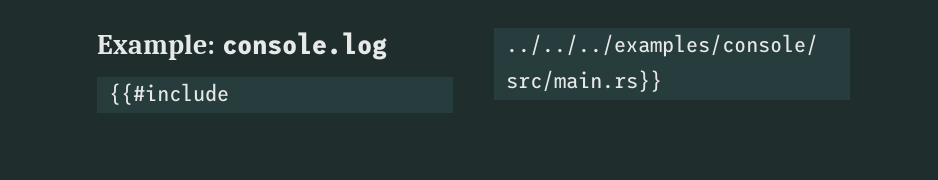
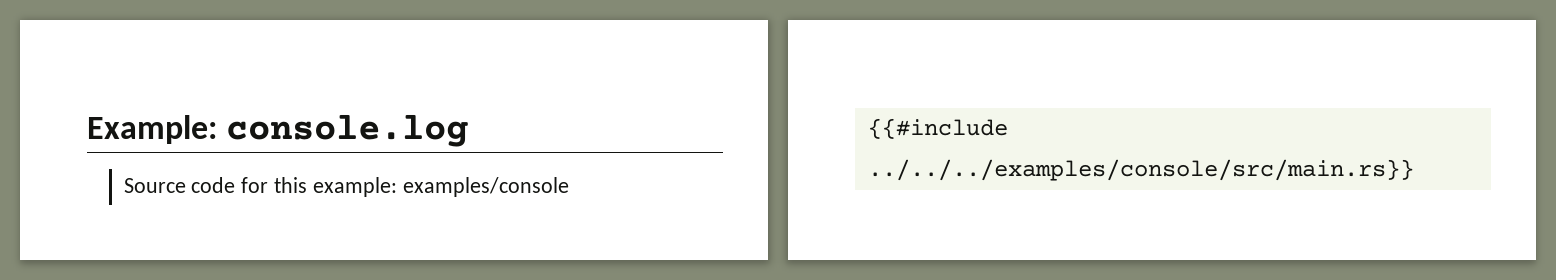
(388, 46) none -> [123,177,569,197] // Source code for this example: examples/console

